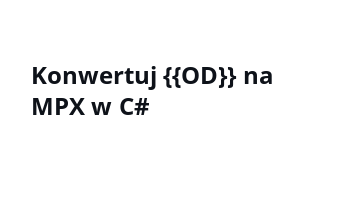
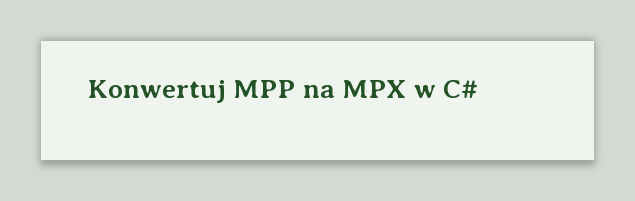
[163,67,238,88] {{OD}} -> [233,80,296,98] MPP

